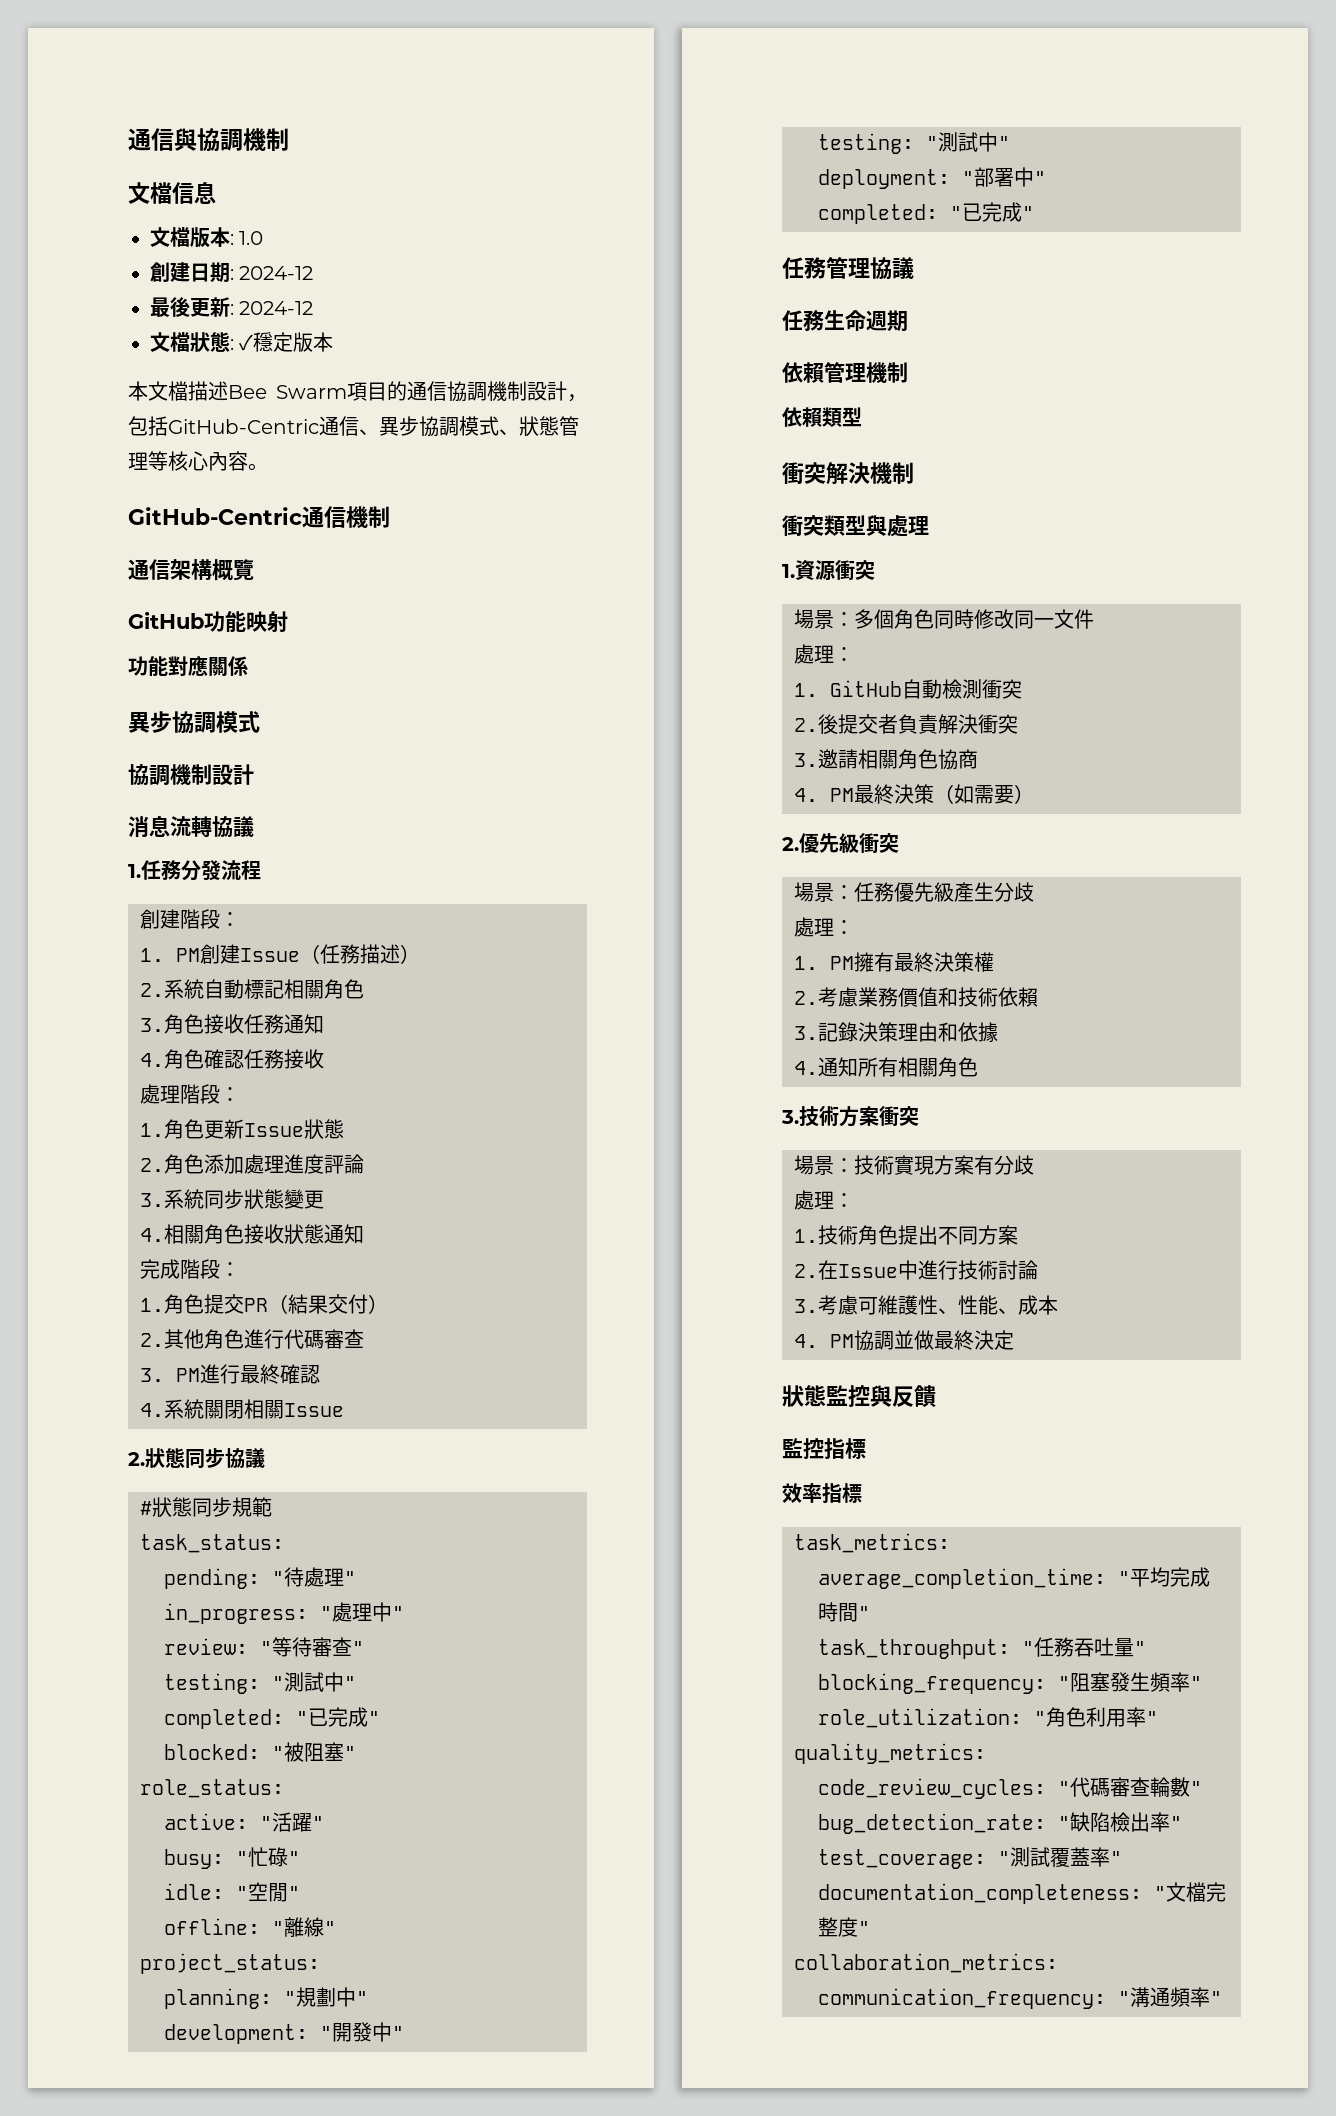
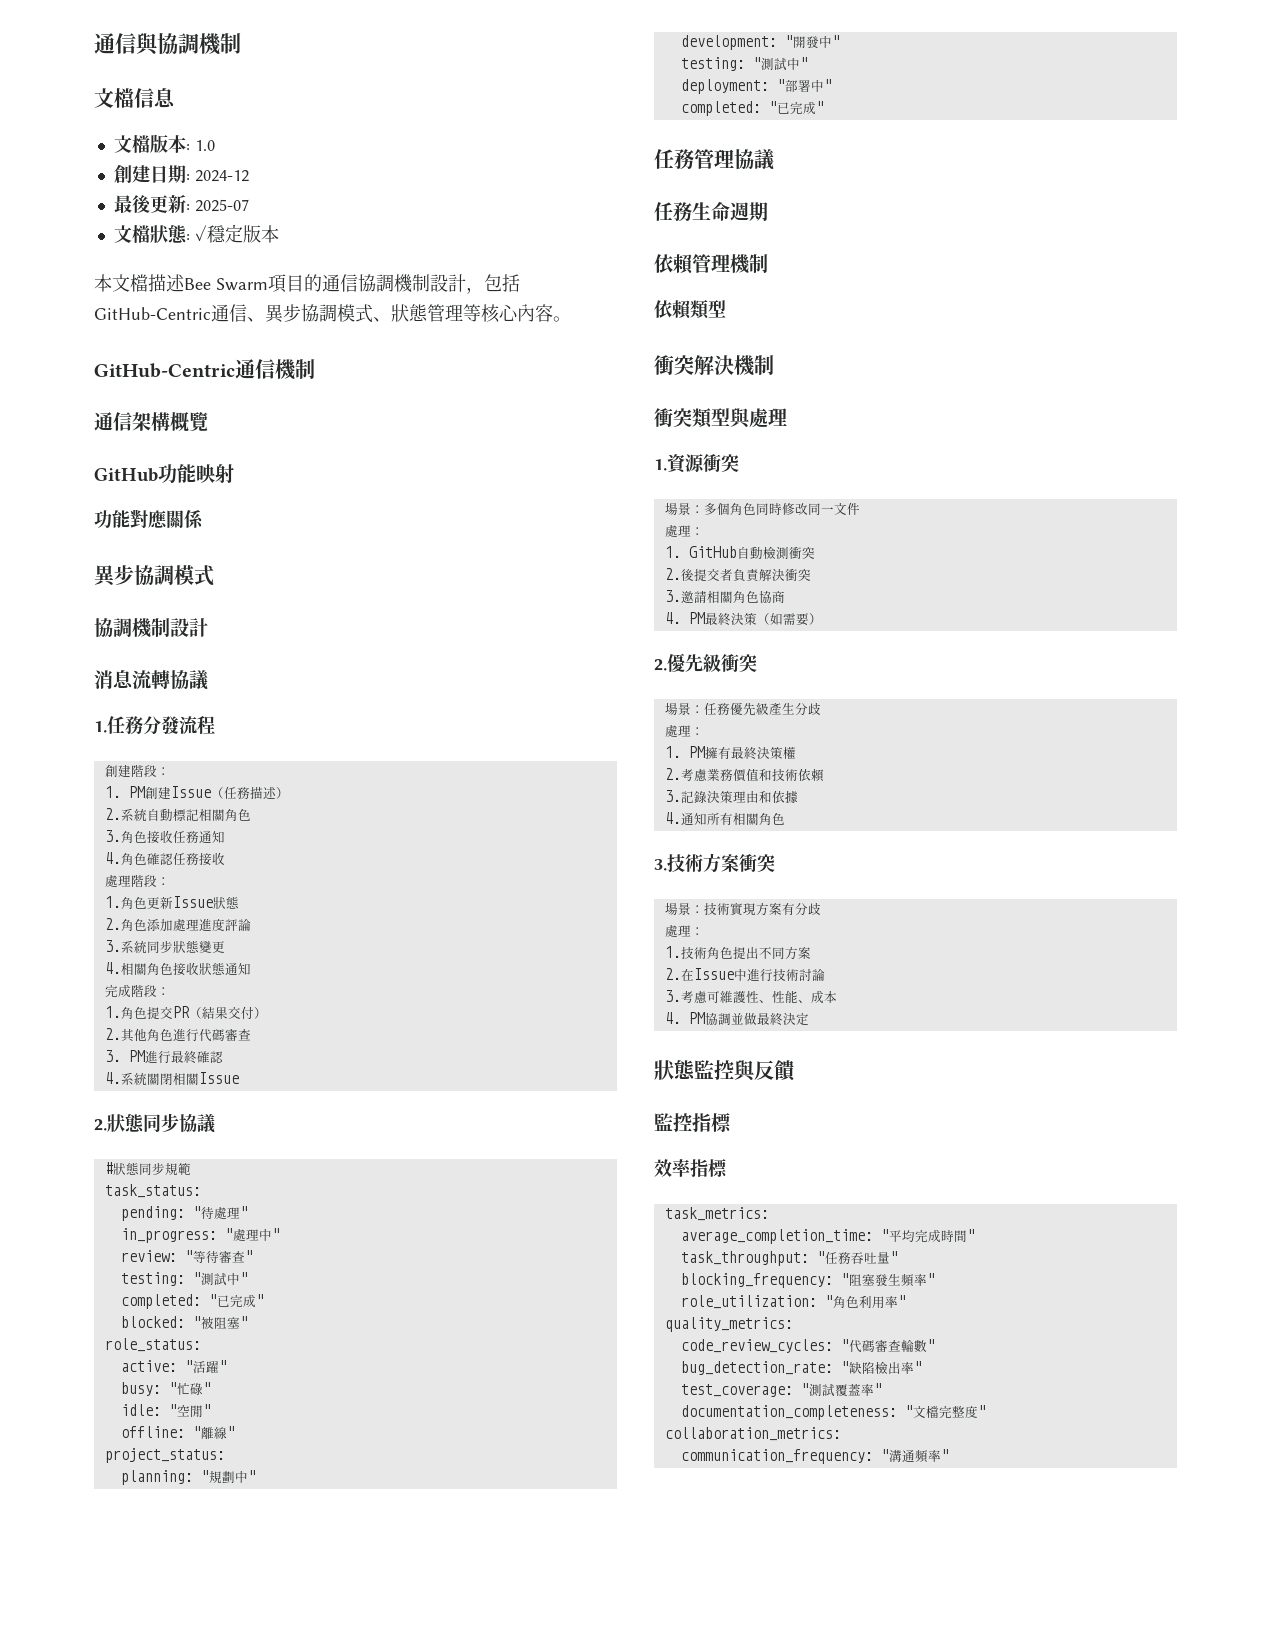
[239,301,314,315] 2024-12 -> [194,199,249,212] 2025-07

